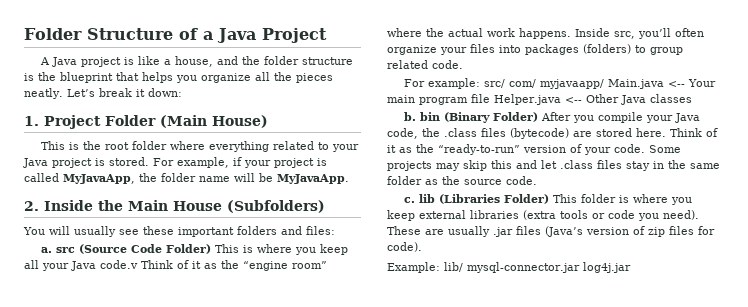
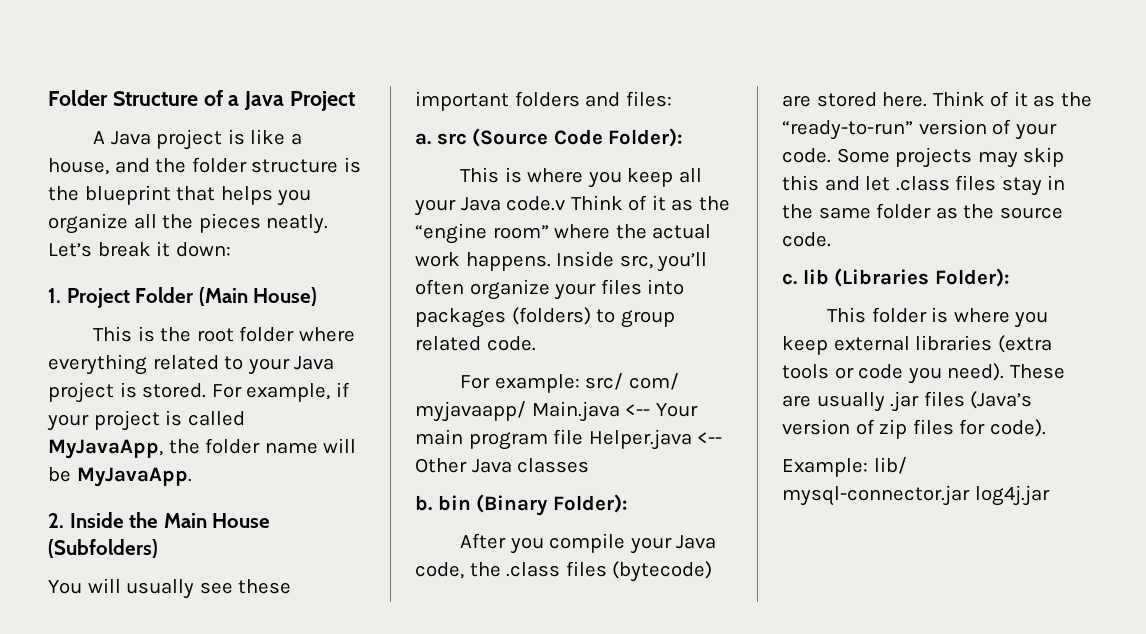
[166,244,212,254] Folder) -> [608,128,684,147] Folder): //
[493,112,539,122] Folder) -> [552,494,628,513] Folder): //
[504,194,550,204] Folder) -> [934,268,1010,287] Folder): //

